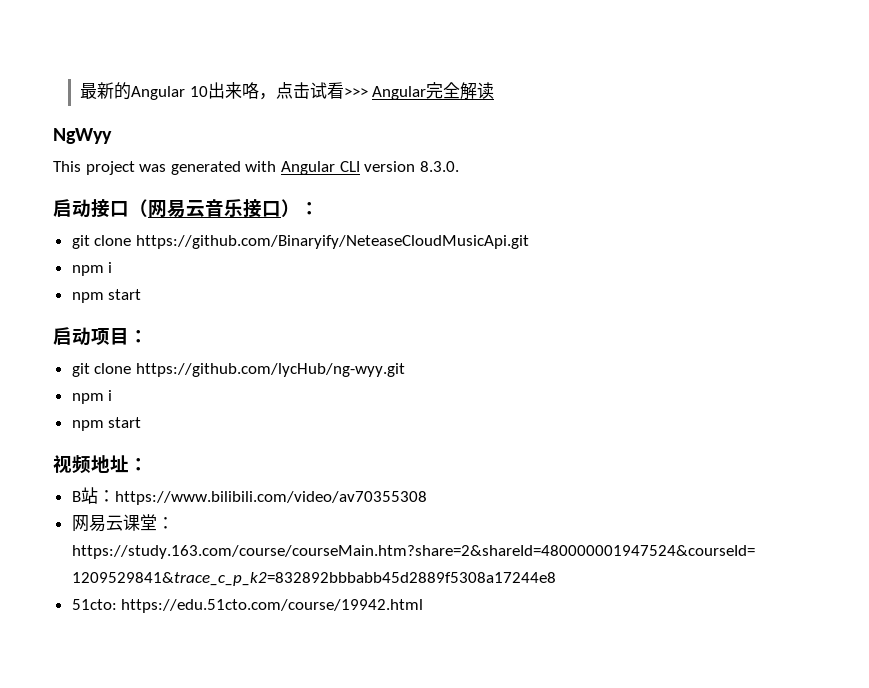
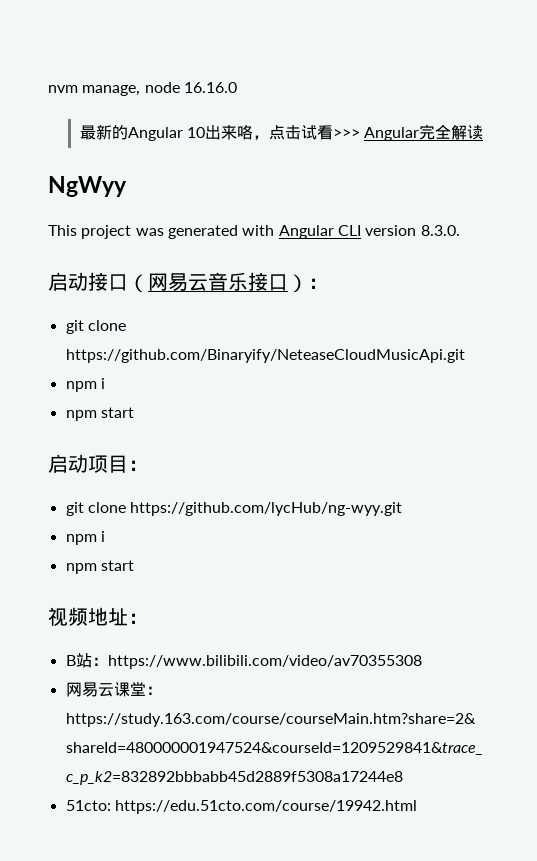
(80, 91) none -> [48,82,237,96] nvm manage, node 16.16.0 //

